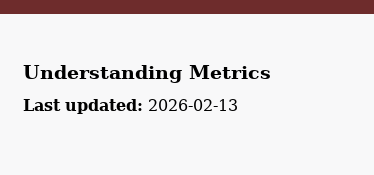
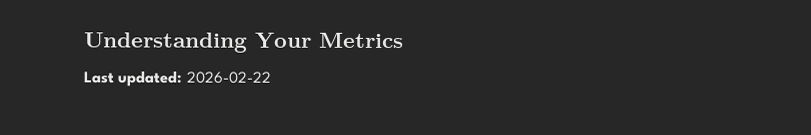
(182, 74) none -> [255,32,312,49] Your
[148,99,238,111] 2026-02-13 -> [185,71,271,84] 2026-02-22

